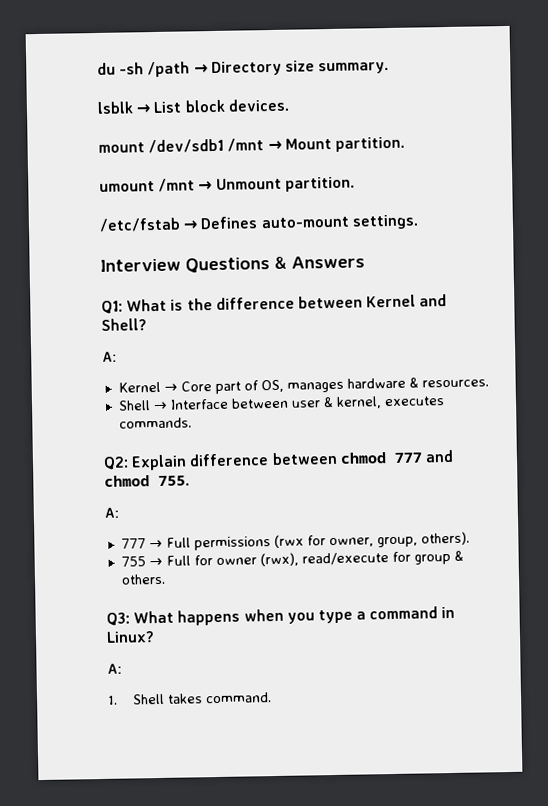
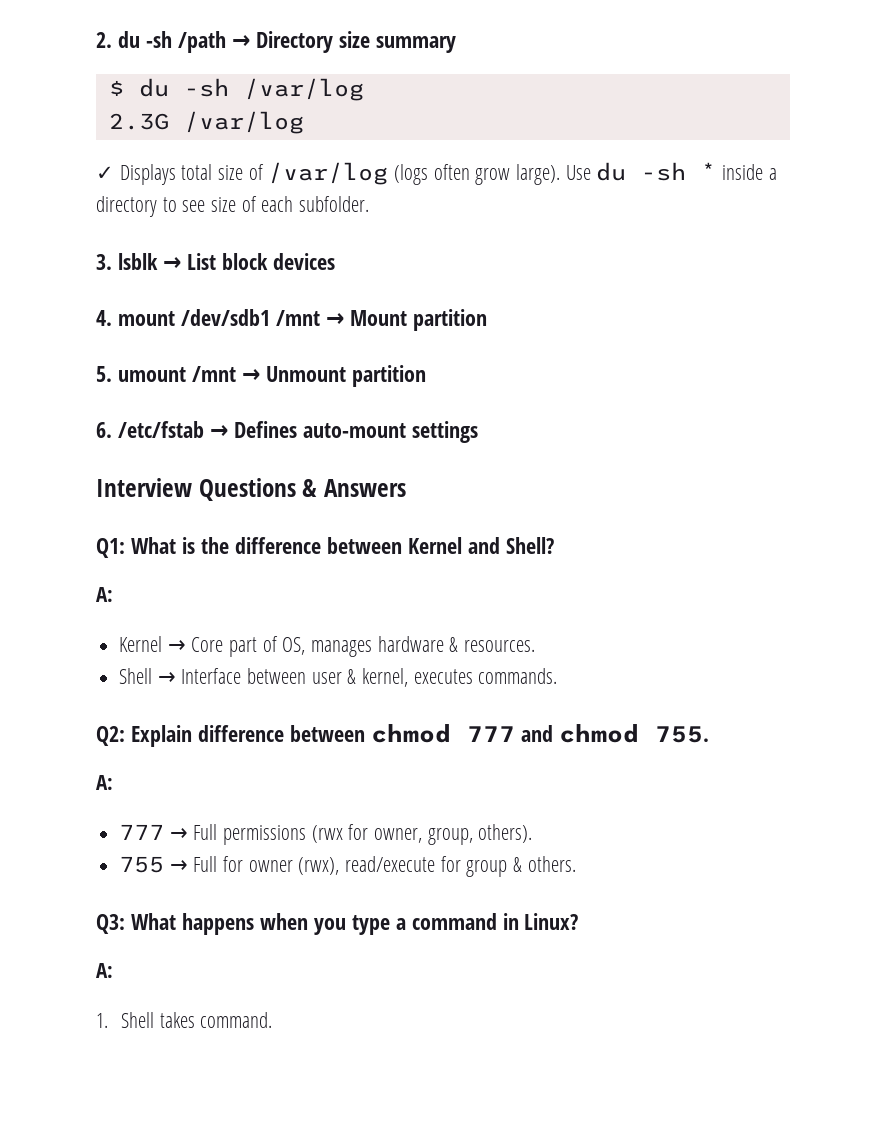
(97, 68) none -> [96,32,112,48] 2.
[318,61,390,75] summary. // -> [375,36,456,53] [108,78,364,101] [108,111,304,134] [96,162,777,185] [96,196,370,217] [96,254,112,270] summary // $ du -sh /var/log // 2.3G /var/log // ✓ Displays total size of /var/log (logs often grow large). Use du -sh * inside a directory to see size of each subfolder. // 3.
[227,98,290,112] devices. // -> [272,253,335,270] [96,310,112,326] devices // 4.
[334,136,405,152] partition. // -> [412,309,487,331] [96,366,112,382] partition // 5.
[284,176,355,192] partition. // -> [351,365,426,387] [96,422,112,438] partition // 6.
[351,214,419,230] settings. -> [411,421,478,443] settings

